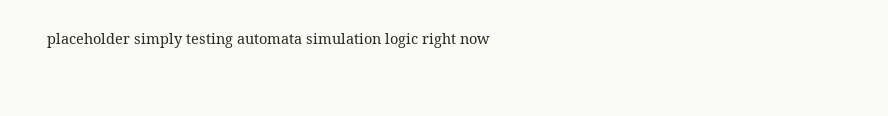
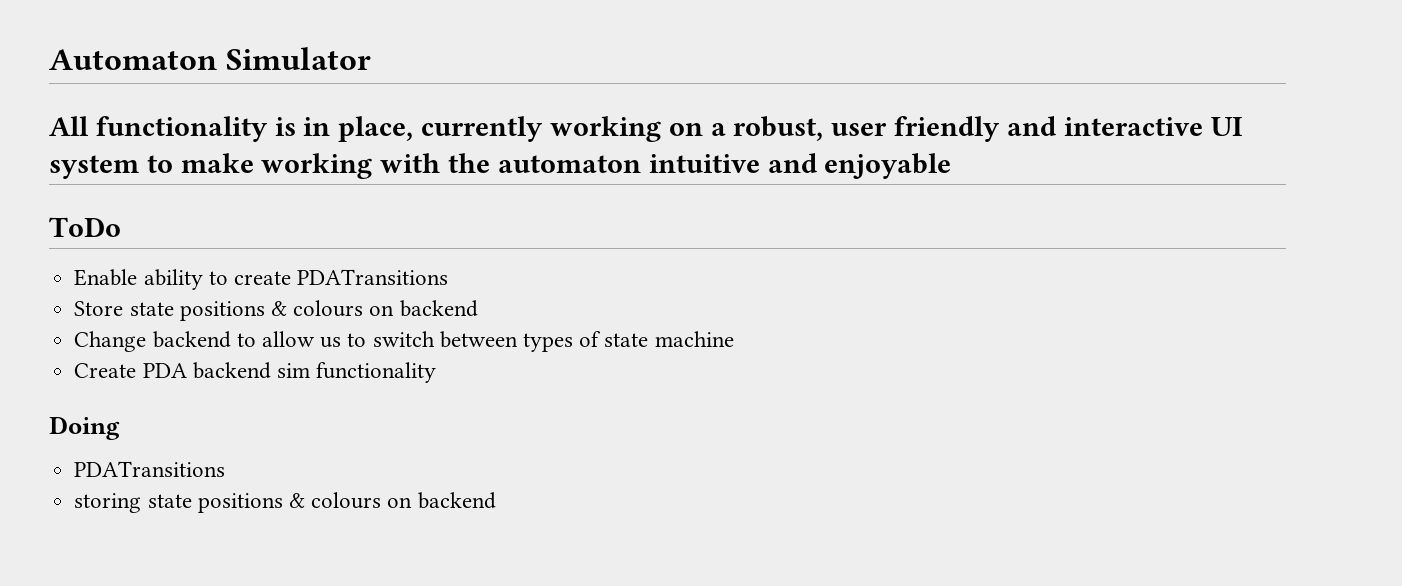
[47,33,490,48] placeholder simply testing automata simulation logic right now -> [49,47,371,70] [49,116,1243,142] [49,153,952,179] [49,217,121,237] [74,269,449,290] [74,300,478,321] [74,331,734,352] [74,362,437,383] [49,416,120,440] [74,461,226,477] [74,492,496,513] Automaton Simulator // All functionality is in place, currently working on a robust, user friendly and interactive UI system to make working with the automaton intuitive and enjoyable // ToDo // Enable ability to create PDATransitions // Store state positions & colours on backend // Change backend to allow us to switch between types of state machine // Create PDA backend sim functionality // Doing // PDATransitions // storing state positions & colours on backend

